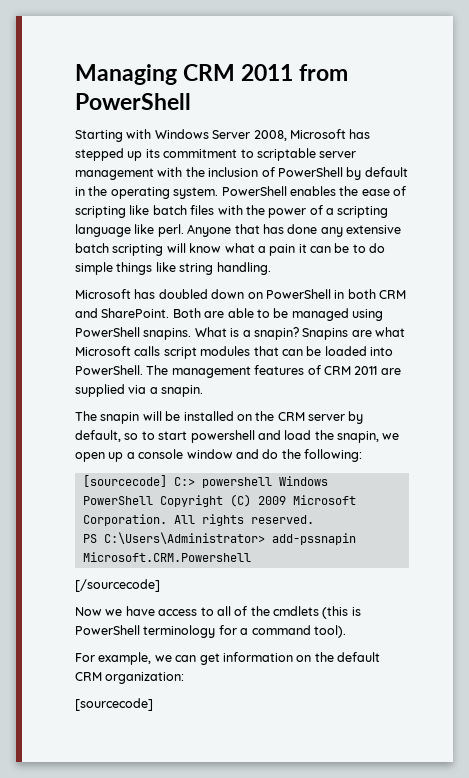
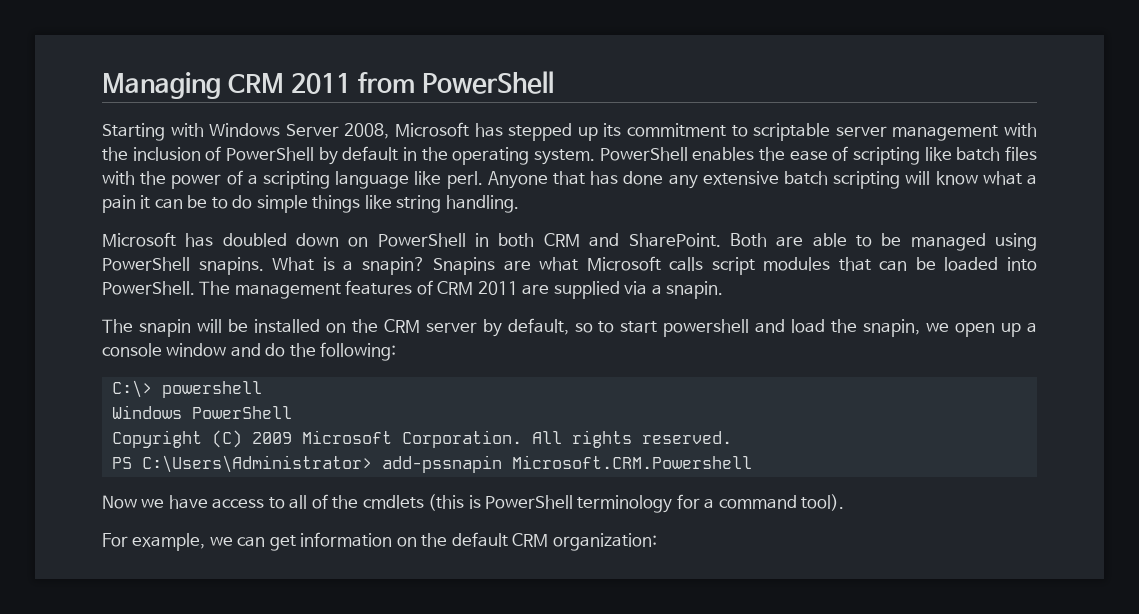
[82,475,272,488] [sourcecode] C:> powershell -> [111,380,262,398] C:\> powershell //
(153, 500) none -> (292, 412) //
[75,579,160,592] // [/sourcecode] -> (752, 462) none
[75,698,153,711] // [sourcecode] -> (657, 542) none

